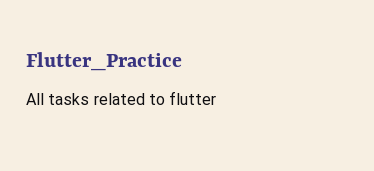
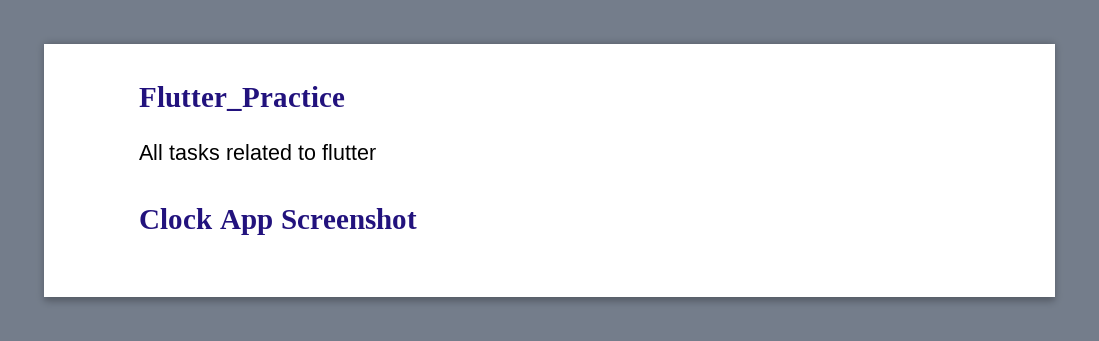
(217, 98) none -> [139,208,417,235] // Clock App Screenshot

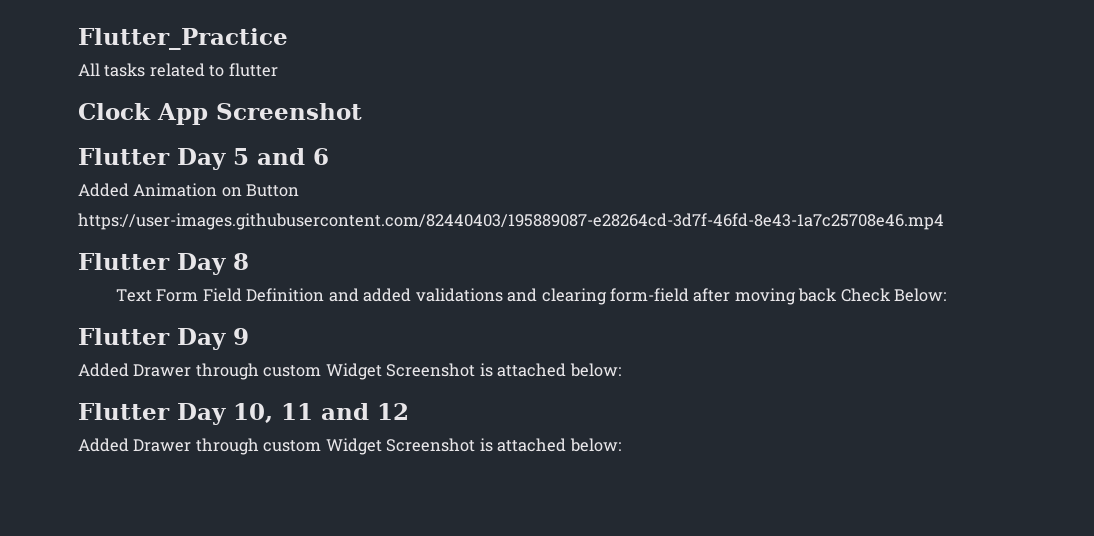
(417, 218) none -> [78,148,329,170] [78,183,300,197] [78,213,944,230] [78,253,249,275] [115,288,947,305] [78,328,249,350] [78,363,621,380] [78,403,409,425] [78,438,621,455] // Flutter Day 5 and 6 // Added Animation on Button // https://user-images.githubusercontent.com/82440403/195889087-e28264cd-3d7f-46fd-8e43-1a7c25708e46.mp4 // Flutter Day 8 // Text Form Field Definition and added validations and clearing form-field after moving back Check Below: // Flutter Day 9 // Added Drawer through custom Widget Screenshot is attached below: // Flutter Day 10, 11 and 12 // Added Drawer through custom Widget Screenshot is attached below:

